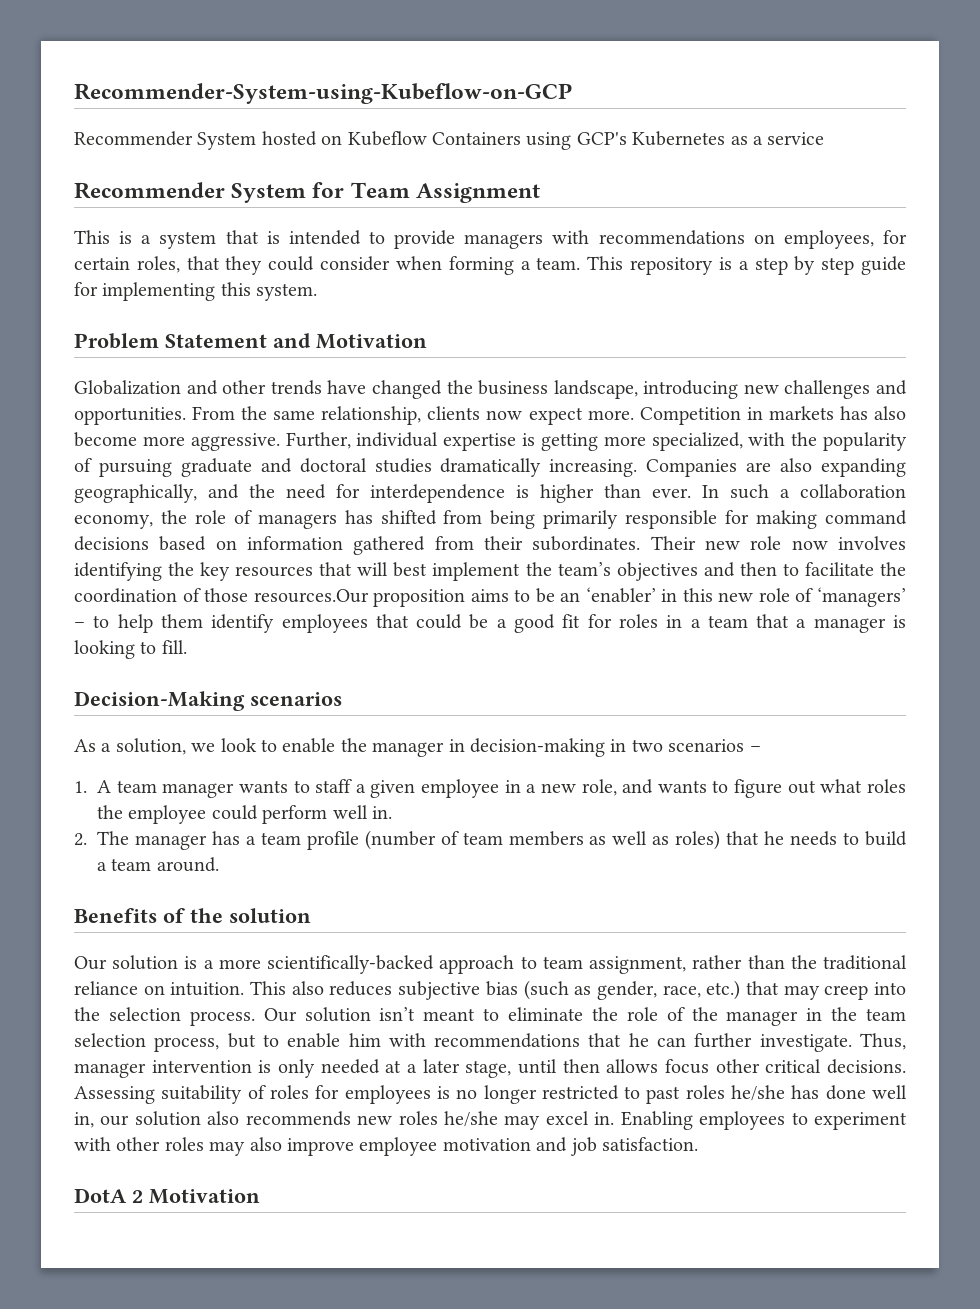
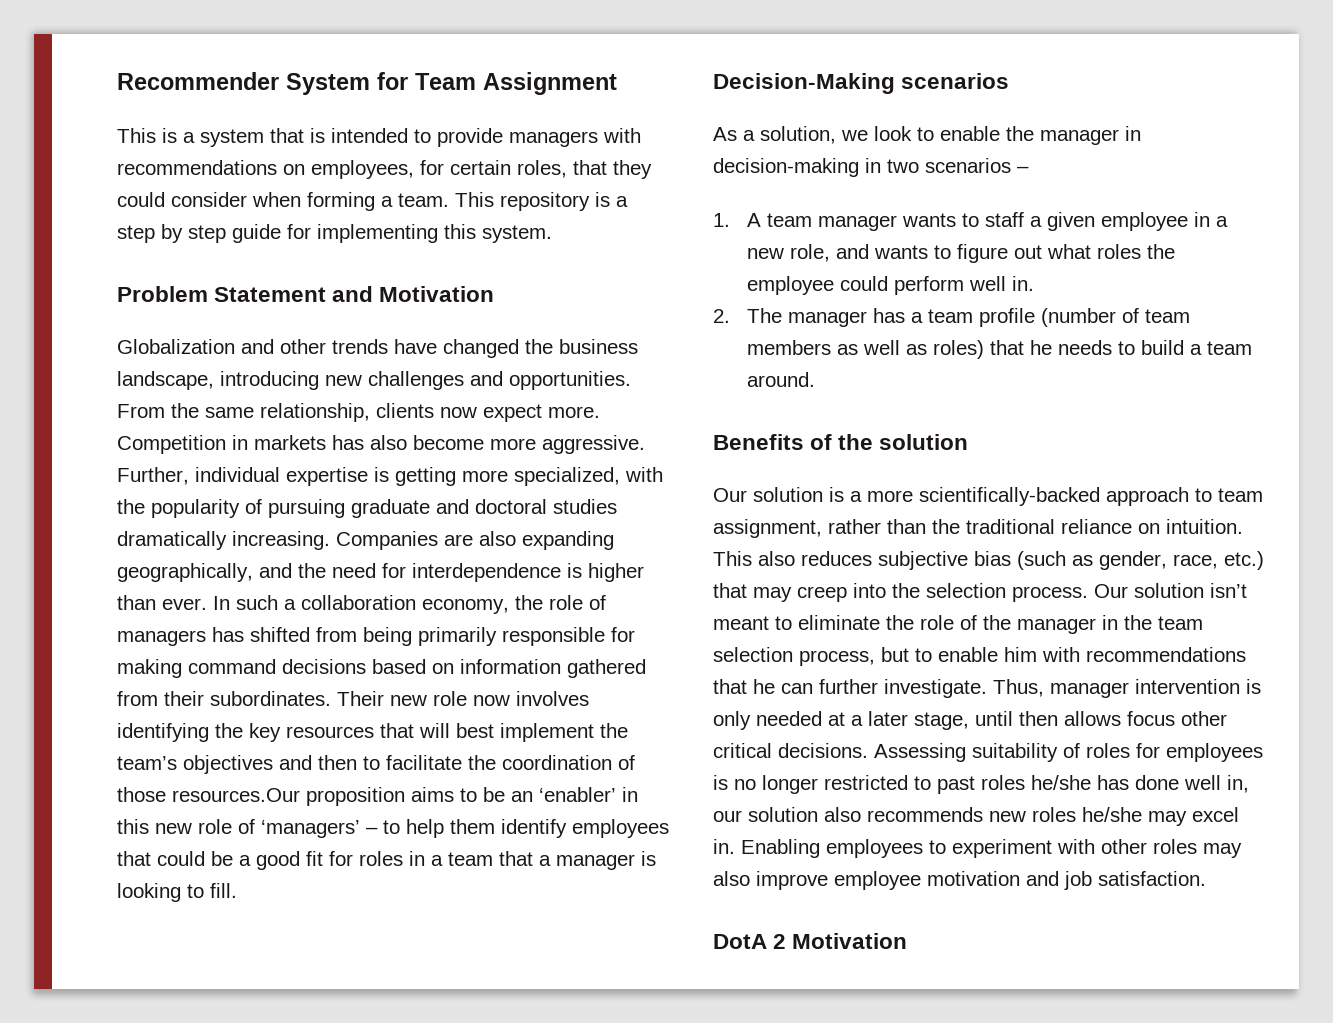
[74,83,572,104] [74,131,825,150] Recommender-System-using-Kubeflow-on-GCP // Recommender System hosted on Kubeflow Containers using GCP's Kubernetes as a service // -> (117, 81) none

